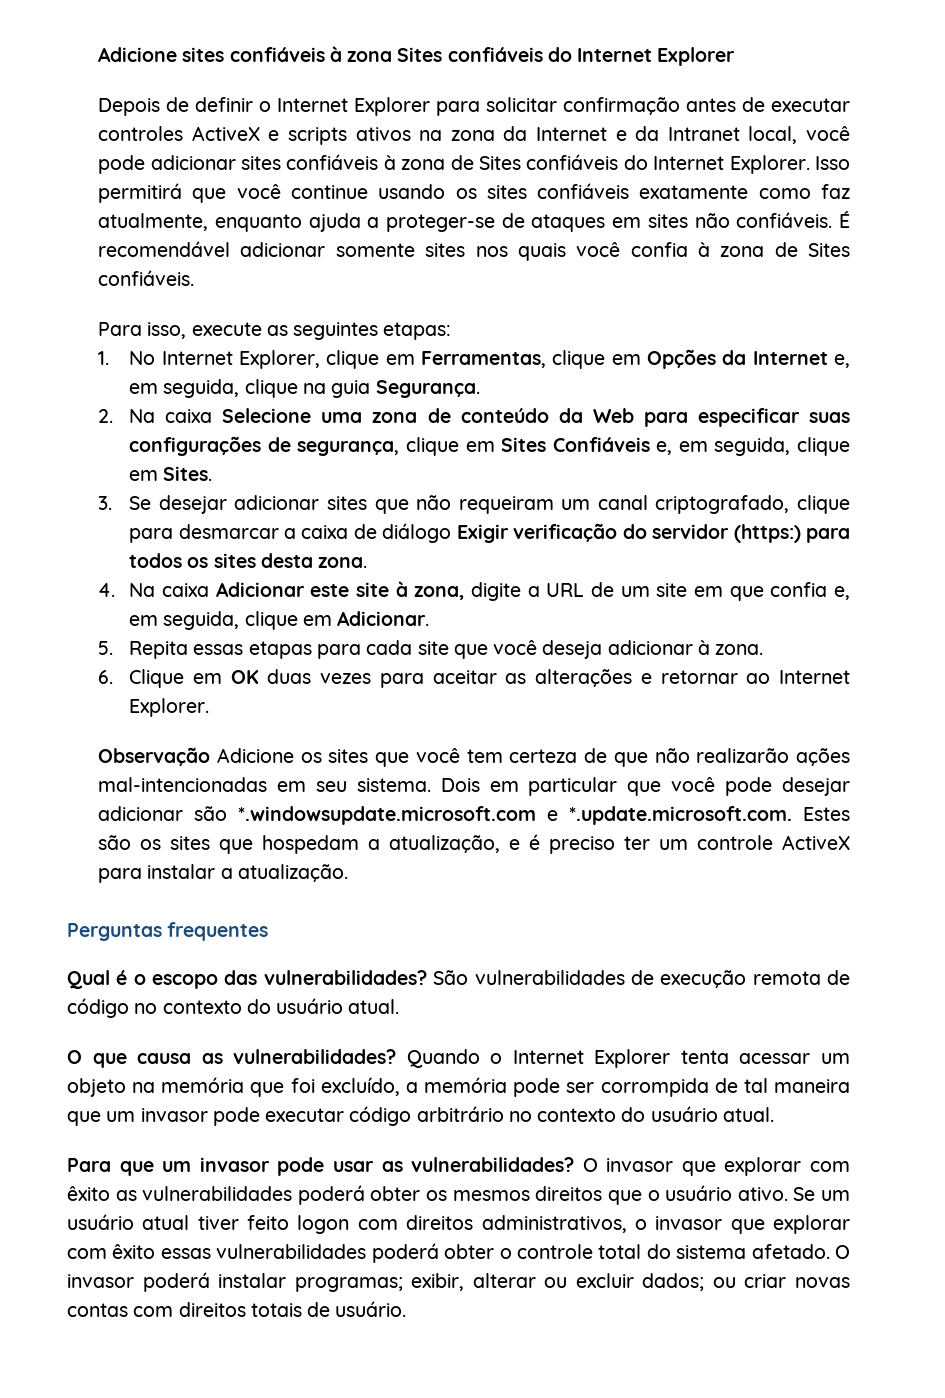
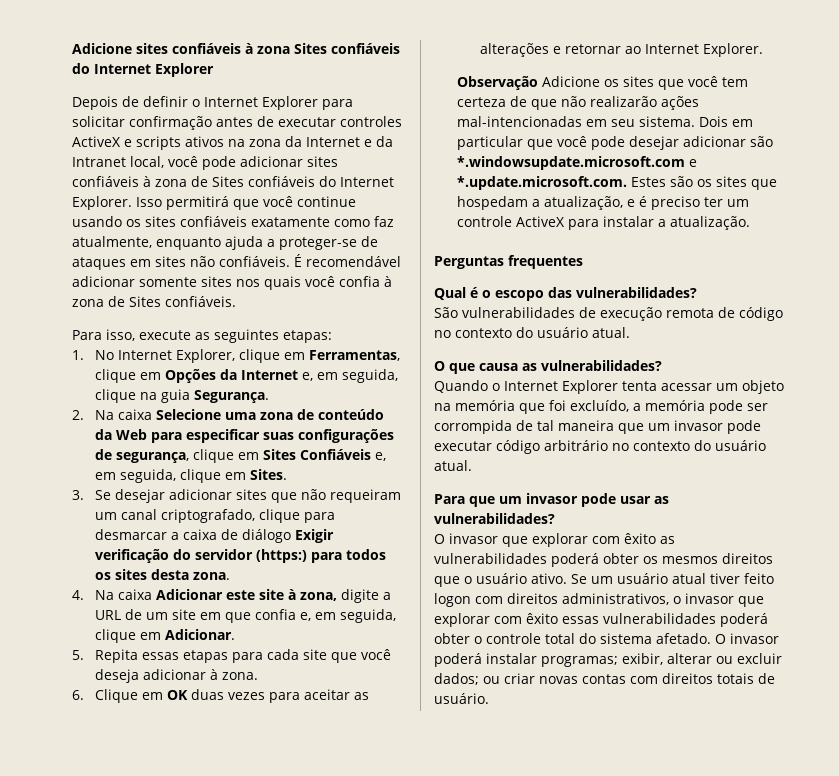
(427, 977) none -> (697, 292) //
(397, 1056) none -> (662, 365) //
(575, 1164) none -> (555, 518) //

